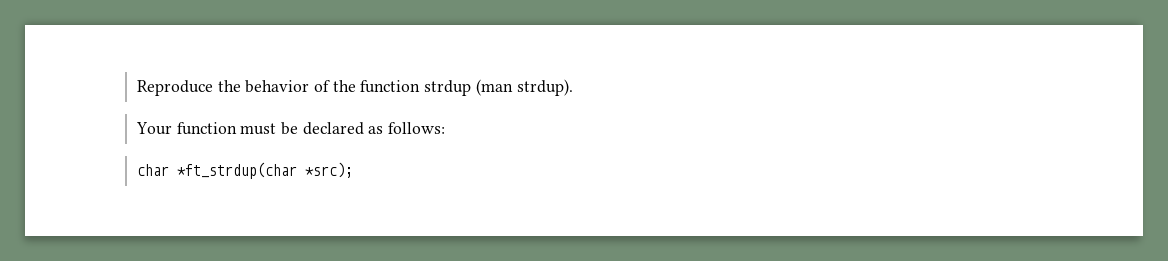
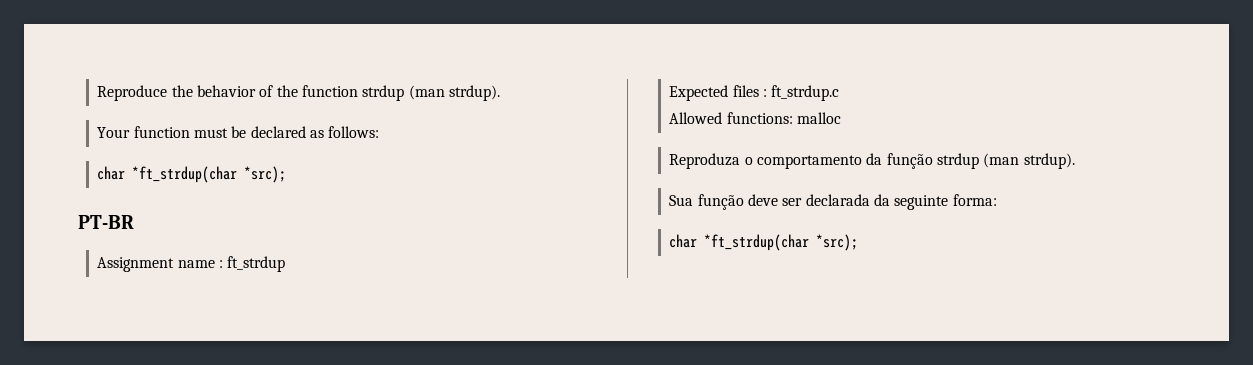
(353, 170) none -> [78,215,134,229] [97,256,286,272] [669,85,840,101] [669,112,841,124] [669,153,1075,169] [669,194,997,210] [669,234,859,251] // PT-BR // Assignment name : ft_strdup // Expected files : ft_strdup.c // Allowed functions: malloc // Reproduza o comportamento da função strdup (man strdup). // Sua função deve ser declarada da seguinte forma: // char *ft_strdup(char *src);

